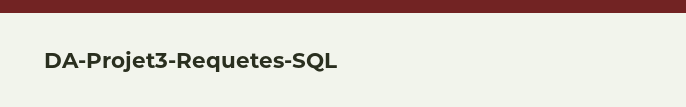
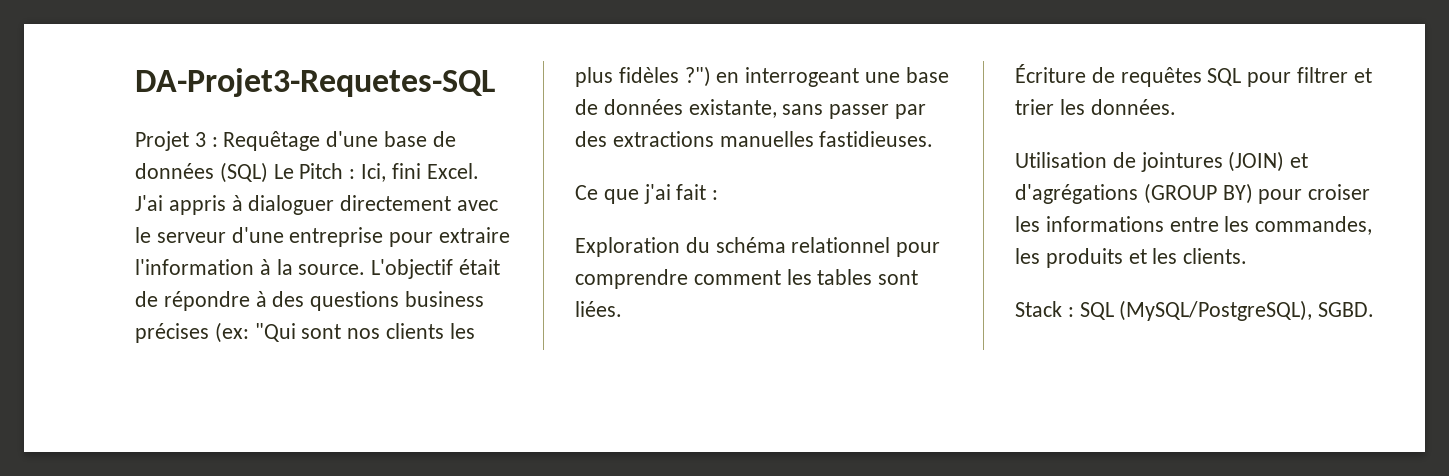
(337, 61) none -> [135,131,456,151] [135,162,479,183] [135,195,499,215] [135,227,511,247] [135,259,501,279] [135,291,485,311] [135,322,475,343] [575,66,949,87] [575,99,927,119] [575,131,934,147] [575,184,719,204] [575,237,941,257] [575,269,919,289] [575,301,622,317] [1015,64,1372,87] [1015,99,1176,115] [1015,151,1309,172] [1015,183,1371,204] [1015,216,1373,235] [1015,248,1248,268] [1015,300,1375,321] // Projet 3 : Requêtage d'une base de données (SQL) Le Pitch : Ici, fini Excel. J'ai appris à dialoguer directement avec le serveur d'une entreprise pour extraire l'information à la source. L'objectif était de répondre à des questions business précises (ex: "Qui sont nos clients les plus fidèles ?") en interrogeant une base de données existante, sans passer par des extractions manuelles fastidieuses. // Ce que j'ai fait : // Exploration du schéma relationnel pour comprendre comment les tables sont liées. // Écriture de requêtes SQL pour filtrer et trier les données. // Utilisation de jointures (JOIN) et d'agrégations (GROUP BY) pour croiser les informations entre les commandes, les produits et les clients. // Stack : SQL (MySQL/PostgreSQL), SGBD.

